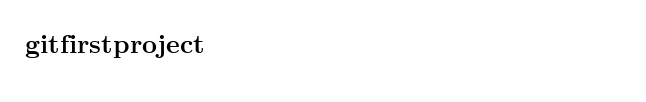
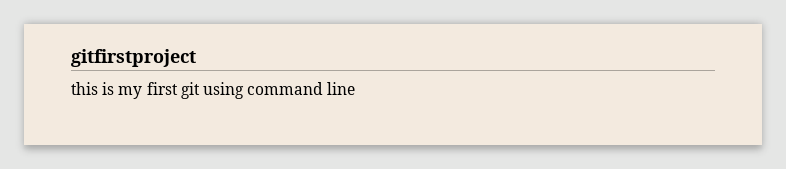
(205, 46) none -> [71,82,356,99] // this is my first git using command line

